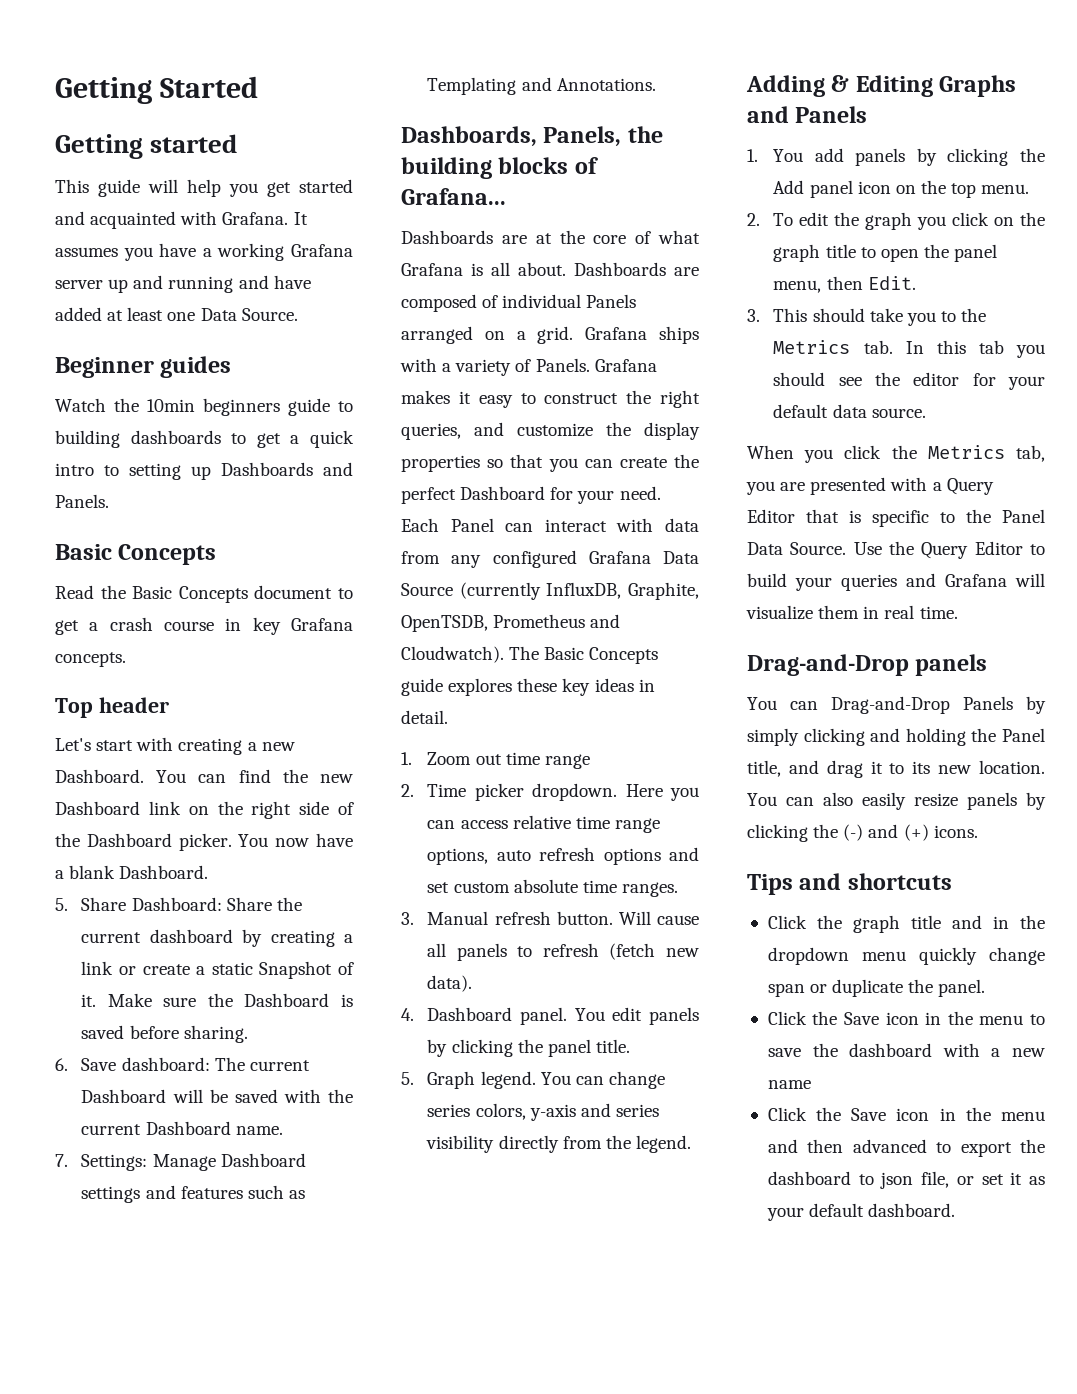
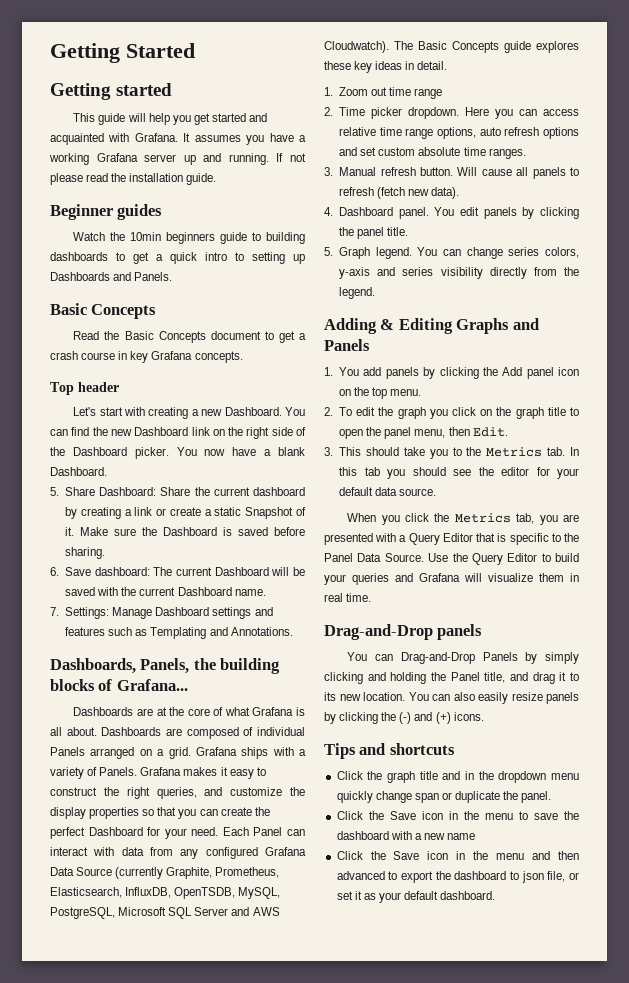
[168,275,311,293] [55,307,298,321] running and have added at least one Data Source. -> [228,153,307,165] [50,173,217,185] running. If not please read the installation guide.
[546,582,699,600] [401,614,621,632] InfluxDB, Graphite, OpenTSDB, Prometheus and -> [166,867,280,879] [50,887,281,899] [50,907,280,919] Graphite, Prometheus, Elasticsearch, InfluxDB, OpenTSDB, MySQL, PostgreSQL, Microsoft SQL Server and AWS

